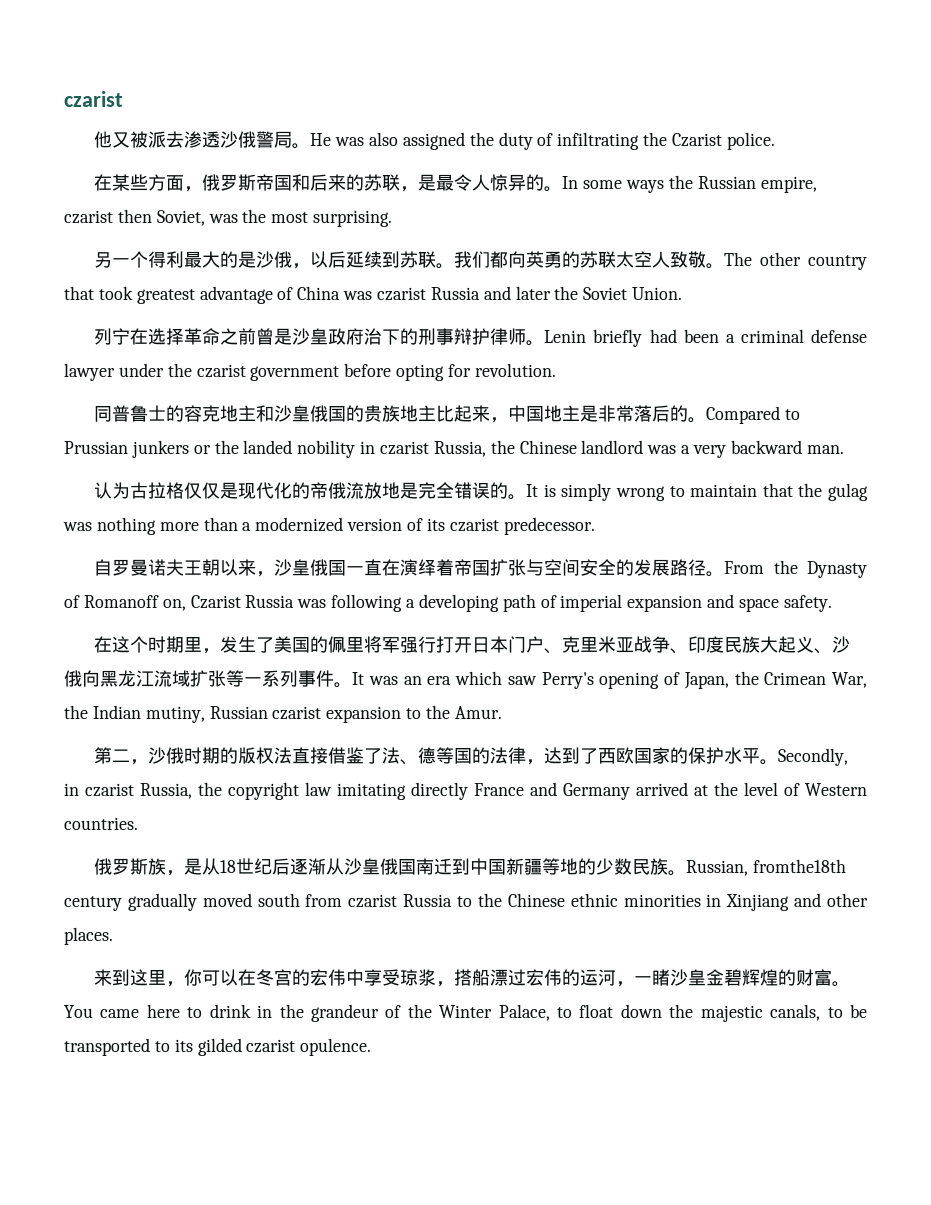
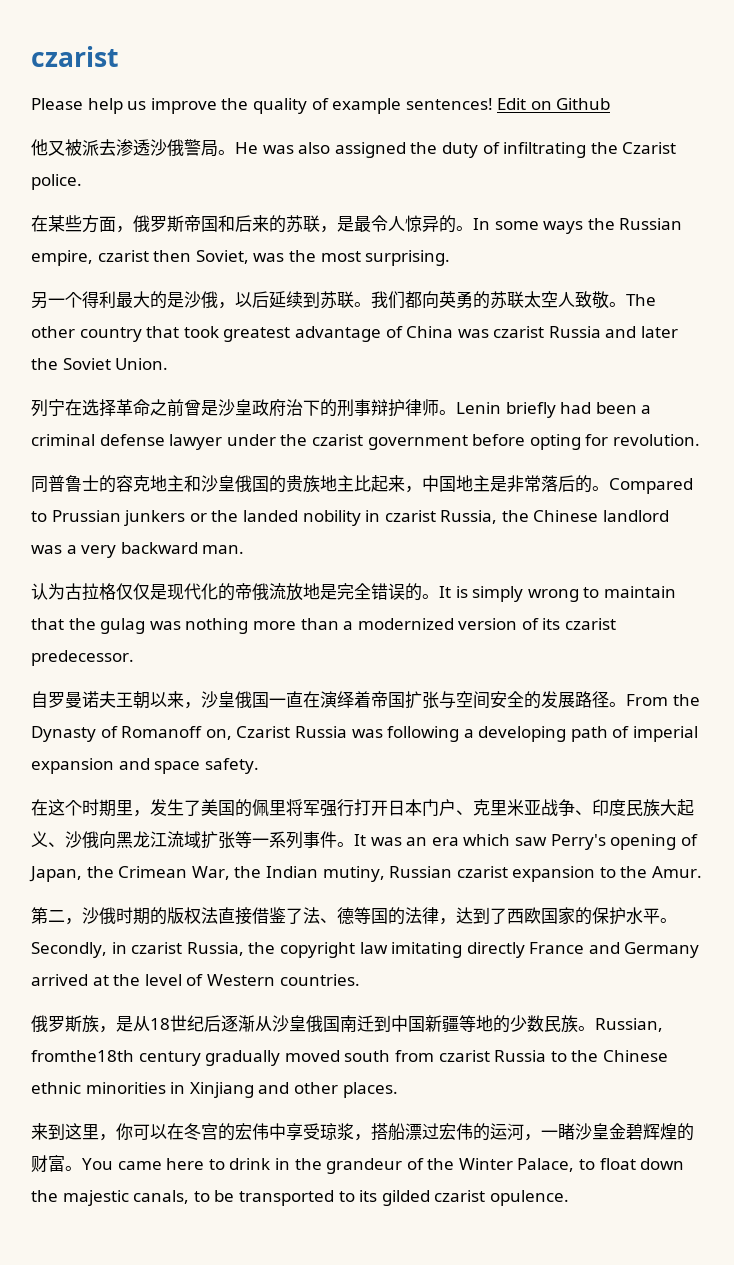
[64,91,123,107] czarist -> [31,46,119,67] [31,98,611,114] czarist // Please help us improve the quality of example sentences! Edit on Github

